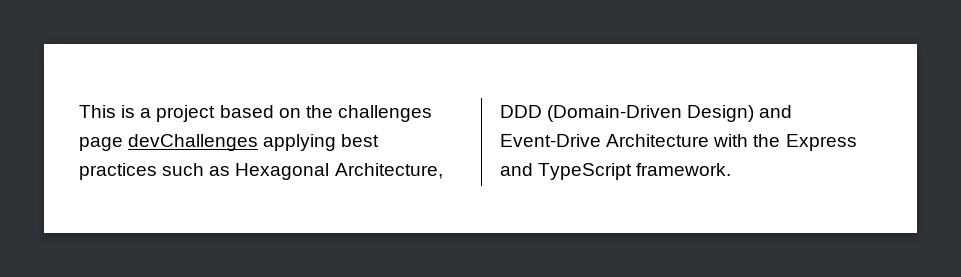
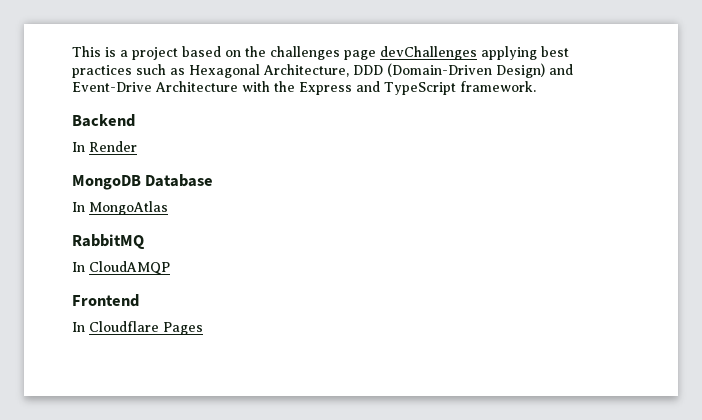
(732, 169) none -> [72,114,135,127] [72,141,137,152] [72,174,214,190] [72,201,168,215] [72,234,145,249] [72,261,170,275] [72,294,139,307] [72,321,203,335] // Backend // In Render // MongoDB Database // In MongoAtlas // RabbitMQ // In CloudAMQP // Frontend // In Cloudflare Pages

